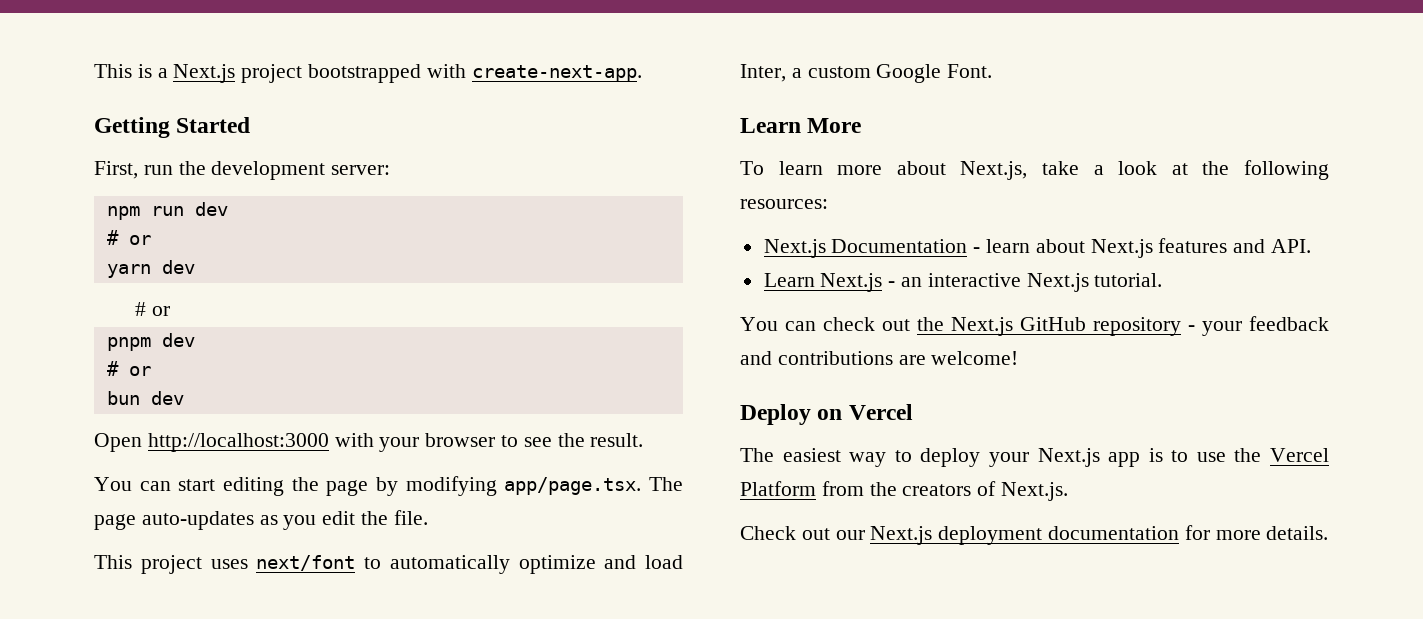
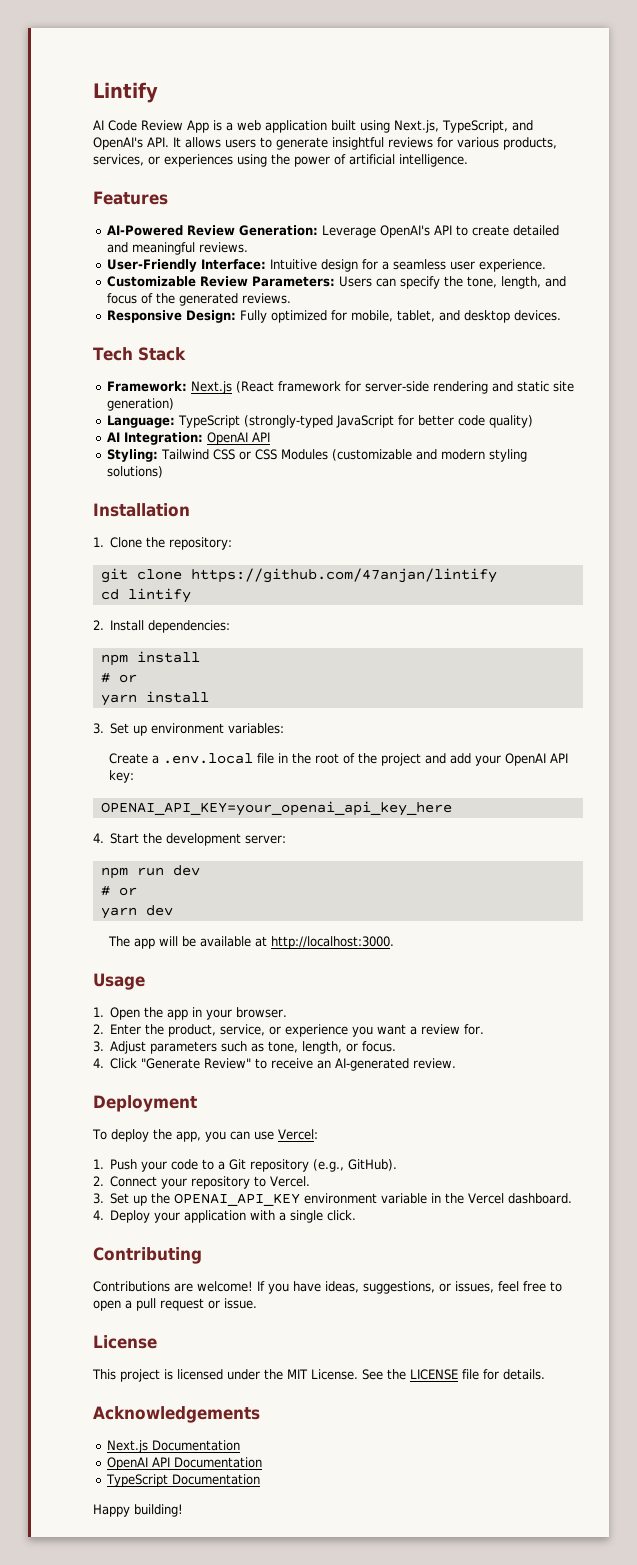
[94,64,642,83] [94,117,251,138] [94,161,173,179] This is a Next.js project bootstrapped with create-next-app. // Getting Started // First, run -> [93,82,158,103] [93,120,533,133] [93,137,557,150] [93,154,468,167] [93,191,168,205] [106,225,559,238] [106,242,248,255] [106,259,546,272] [106,276,566,289] [106,293,291,306] [106,310,561,323] [93,347,186,361] [106,381,574,394] [106,398,174,411] [106,415,533,428] [106,432,270,445] [106,449,527,462] [106,466,163,478] [93,503,190,517] [93,537,233,550] [100,568,497,583] [100,588,191,603] [93,620,231,633] [100,651,200,666] [100,672,137,683] [100,691,209,706] [93,723,285,736] [108,753,568,766] [108,770,134,783] [100,801,452,816] [93,833,140,844] Lintify // AI Code Review App is a web application built using Next.js, TypeScript, and OpenAI's API. It allows users to generate insightful reviews for various products, services, or experiences using the power of artificial intelligence. // Features // AI-Powered Review Generation: Leverage OpenAI's API to create detailed and meaningful reviews. // User-Friendly Interface: Intuitive design for a seamless user experience. // Customizable Review Parameters: Users can specify the tone, length, and focus of the generated reviews. // Responsive Design: Fully optimized for mobile, tablet, and desktop devices. // Tech Stack // Framework: Next.js (React framework for server-side rendering and static site generation) // Language: TypeScript (strongly-typed JavaScript for better code quality) // AI Integration: OpenAI API // Styling: Tailwind CSS or CSS Modules (customizable and modern styling solutions) // Installation // 1. Clone the repository: // git clone https://github.com/47anjan/lintify // cd lintify // 2. Install dependencies: // npm install // # or // yarn install // 3. Set up environment variables: // Create a .env.local file in the root of the project and add your OpenAI API key: // OPENAI_API_KEY=your_openai_api_key_here // 4. Start
[134,302,170,316] [106,333,195,351] [106,361,151,376] [106,391,184,405] [94,433,644,452] [94,476,683,496] [94,510,428,530] [94,555,683,574] [740,64,993,83] [740,118,862,133] [740,160,1329,180] [740,199,828,209] [763,238,1312,258] [763,273,1163,292] [740,316,1329,336] [740,351,1019,365] [740,404,913,425] [740,448,1329,467] [740,481,1069,501] [740,525,1329,545] # or // pnpm dev // # or // bun dev // Open http://localhost:3000 with your browser to see the result. // You can start editing the page by modifying app/page.tsx. The page auto-updates as you edit the file. // This project uses next/font to automatically optimize and load Inter, a custom Google Font. // Learn More // To learn more about Next.js, take a look at the following resources: // Next.js Documentation - learn about Next.js features and API. // Learn Next.js - an interactive Next.js tutorial. // You can check out the Next.js GitHub repository - your feedback and contributions are welcome! // Deploy on Vercel // The easiest way to deploy your Next.js app is to use the Vercel Platform from the creators of Next.js. // Check out our Next.js deployment documentation for more details. -> [107,936,394,949] [93,973,145,990] [93,1007,288,1020] [93,1024,485,1037] [93,1041,397,1054] [93,1058,457,1071] [93,1095,197,1112] [92,1129,318,1142] [93,1159,398,1172] [93,1176,311,1189] [93,1193,573,1206] [93,1210,357,1223] [93,1247,202,1264] [93,1281,562,1294] [93,1298,257,1311] [93,1335,157,1349] [92,1369,545,1382] [93,1406,260,1423] [106,1440,240,1453] [106,1457,262,1470] [105,1474,260,1487] [93,1504,183,1517] The app will be available at http://localhost:3000. // Usage // 1. Open the app in your browser. // 2. Enter the product, service, or experience you want a review for. // 3. Adjust parameters such as tone, length, or focus. // 4. Click "Generate Review" to receive an AI-generated review. // Deployment // To deploy the app, you can use Vercel: // 1. Push your code to a Git repository (e.g., GitHub). // 2. Connect your repository to Vercel. // 3. Set up the OPENAI_API_KEY environment variable in the Vercel dashboard. // 4. Deploy your application with a single click. // Contributing // Contributions are welcome! If you have ideas, suggestions, or issues, feel free to open a pull request or issue. // License // This project is licensed under the MIT License. See the LICENSE file for details. // Acknowledgements // Next.js Documentation // OpenAI API Documentation // TypeScript Documentation // Happy building!

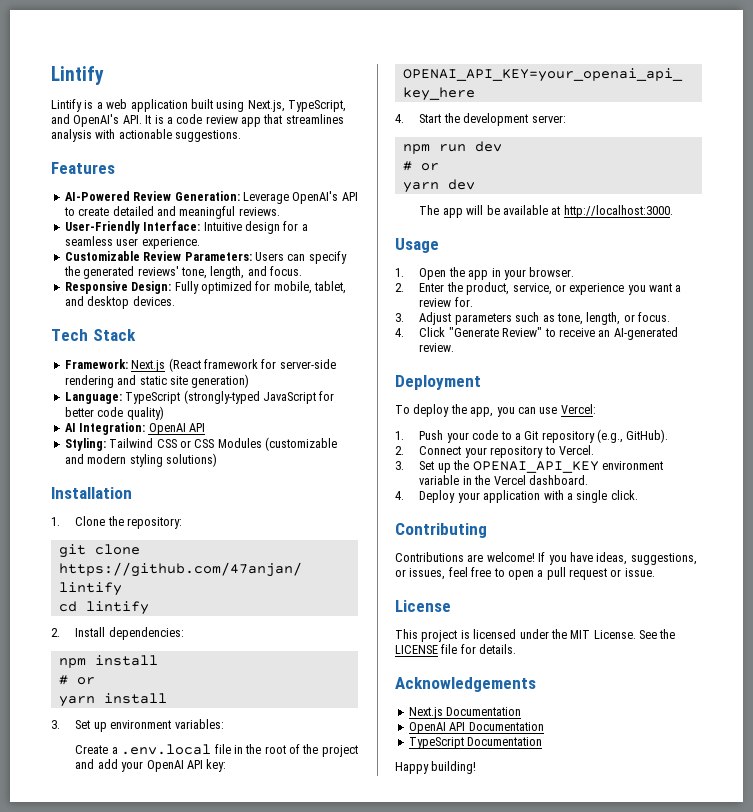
[93,120,209,133] AI Code Review App -> [51,99,82,112] Lintify
[185,137,557,150] [93,154,468,167] allows users to generate insightful reviews for various products, services, or experiences using the power of artificial intelligence. -> [154,114,344,127] [51,129,242,142] is a code review app that streamlines analysis with actionable suggestions.
(463, 281) none -> [83,266,179,279] generated reviews'
[106,293,291,306] focus of the generated reviews. -> [270,266,302,276] focus.

